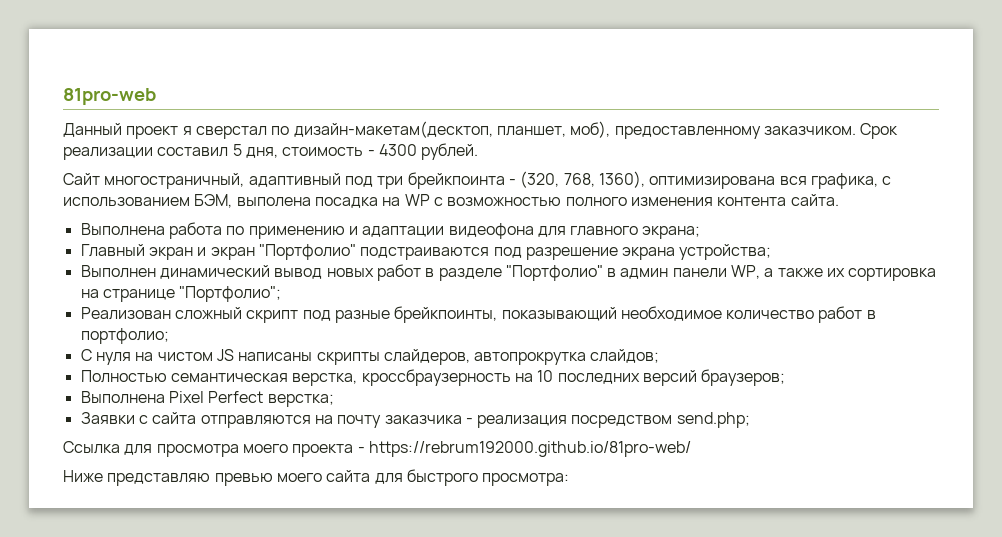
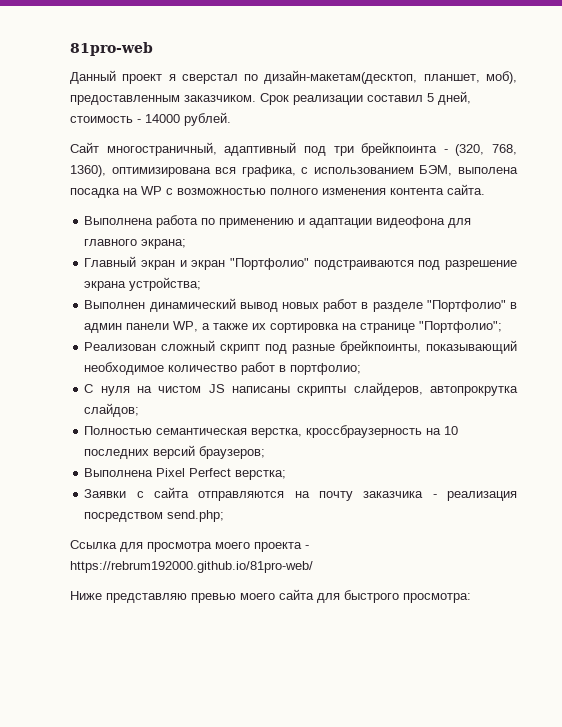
[614,126,761,139] предоставленному -> [70,95,180,105] предоставленным
[245,147,278,158] дня, -> [438,91,471,105] дней,
[378,144,417,156] 4300 -> [145,114,180,123] 14000

